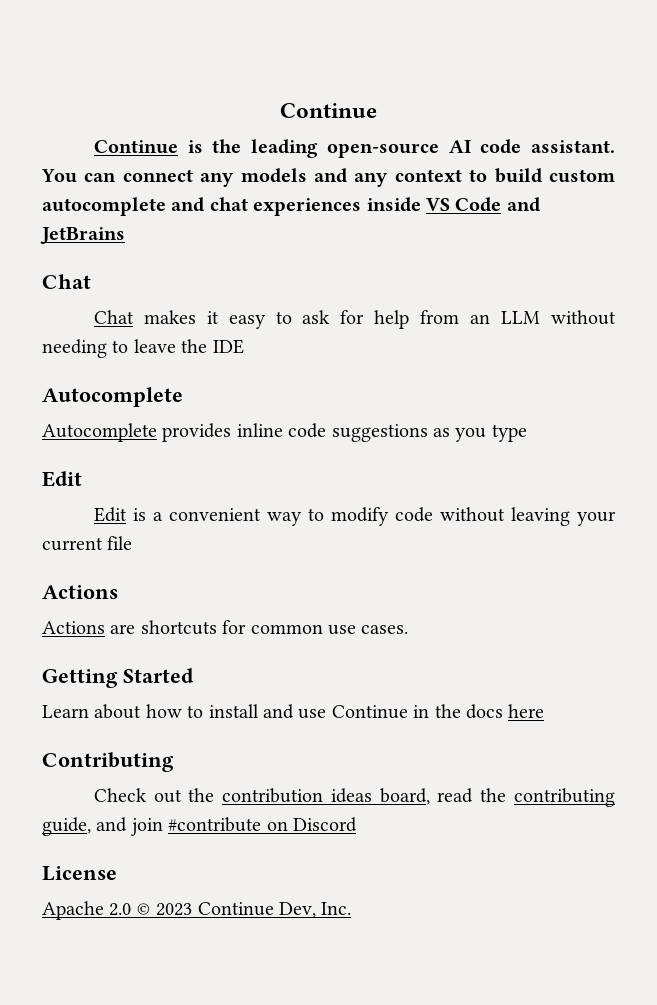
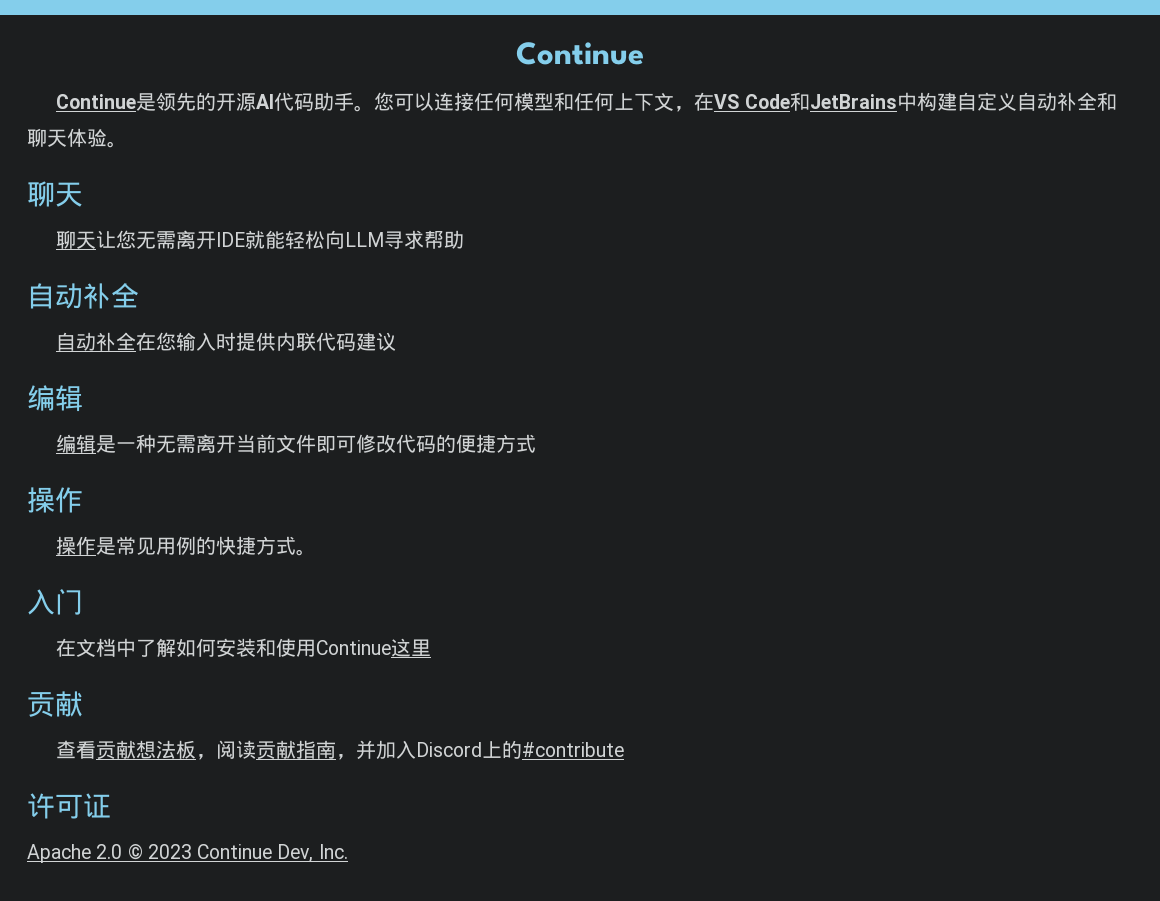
[187,139,615,158] [41,168,615,187] [42,197,421,216] is the leading open-source AI code assistant. You can connect any models and any context to build custom autocomplete and chat experiences inside -> [136,92,715,112] 是领先的开源AI代码助手。您可以连接任何模型和任何上下文，在
[506,197,540,212] and -> [789,92,810,111] 和
[42,274,91,289] [93,310,616,329] [42,339,244,358] [42,387,183,407] [42,423,527,442] [42,471,82,487] [93,507,617,526] [42,536,133,551] [42,585,118,599] [42,620,409,635] [42,668,194,688] [42,704,545,719] [42,752,174,772] [93,788,615,807] [42,817,357,836] [42,866,117,881] // Chat // Chat makes it easy to ask for help from an LLM without needing to leave the IDE // Autocomplete // Autocomplete provides inline code suggestions as you type // Edit // Edit is a convenient way to modify code without leaving your current file // Actions // Actions are shortcuts for common use cases. // Getting Started // Learn about how to install and use Continue in the docs here // Contributing // Check out the contribution ideas board, read the contributing guide, and join #contribute on Discord // License -> [896,92,1117,111] [27,128,127,148] [27,181,83,207] [56,230,465,249] [27,283,139,309] [56,332,397,351] [27,385,83,412] [56,434,537,454] [27,487,83,513] [56,536,317,556] [27,589,83,615] [56,638,432,657] [27,691,83,717] [56,740,625,760] [27,793,111,819] 中构建自定义自动补全和聊天体验。 // 聊天 // 聊天让您无需离开IDE就能轻松向LLM寻求帮助 // 自动补全 // 自动补全在您输入时提供内联代码建议 // 编辑 // 编辑是一种无需离开当前文件即可修改代码的便捷方式 // 操作 // 操作是常见用例的快捷方式。 // 入门 // 在文档中了解如何安装和使用Continue这里 // 贡献 // 查看贡献想法板，阅读贡献指南，并加入Discord上的#contribute // 许可证

